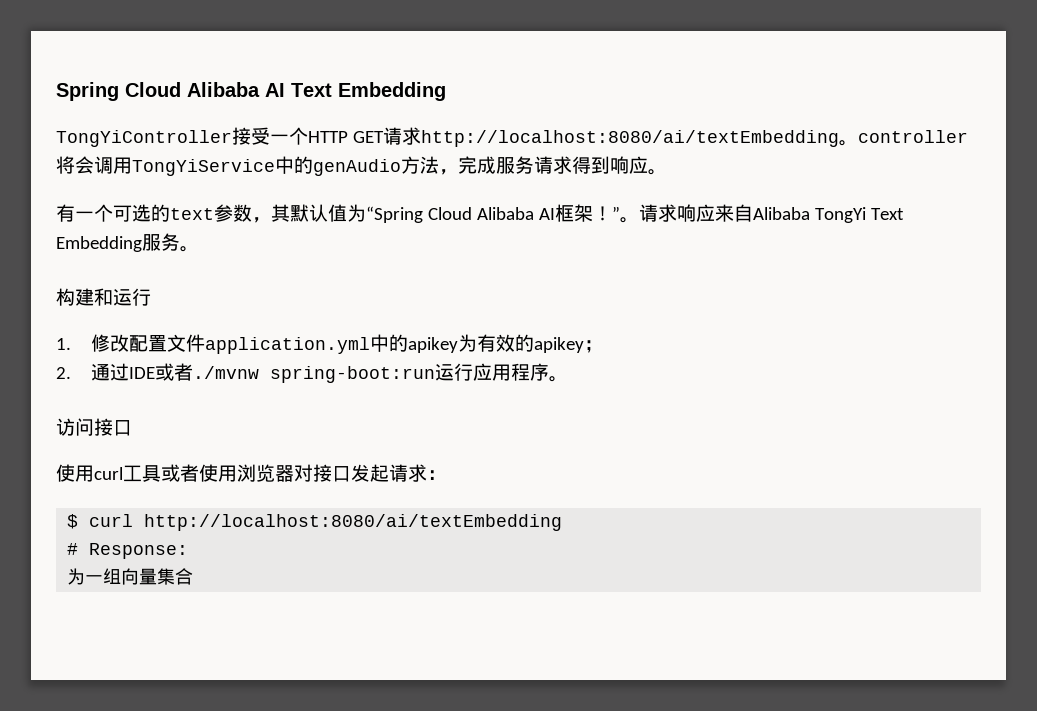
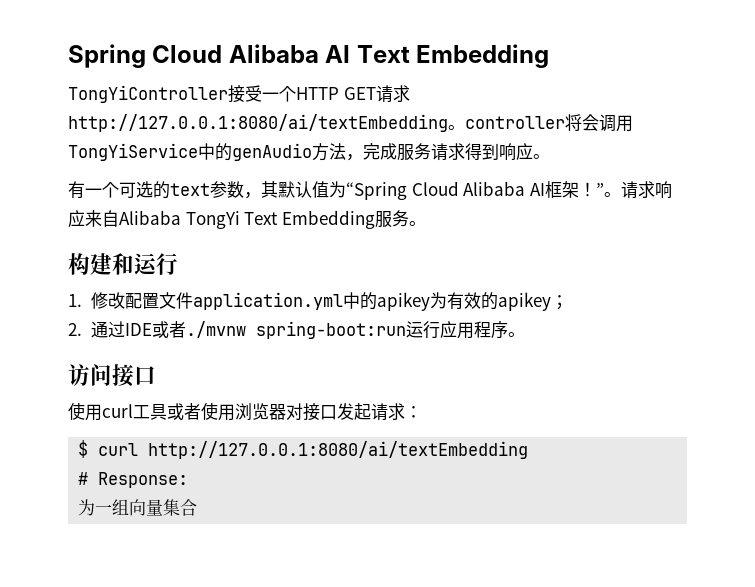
[420,130,839,147] http://localhost:8080/ai/textEmbedding -> [68,114,448,132] http://127.0.0.1:8080/ai/textEmbedding
[144,514,563,531] http://localhost:8080/ai/textEmbedding -> [148,441,529,459] http://127.0.0.1:8080/ai/textEmbedding

